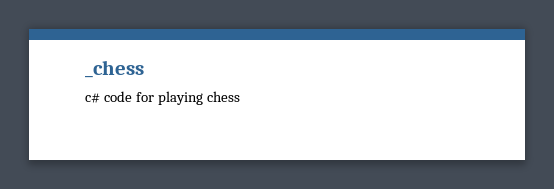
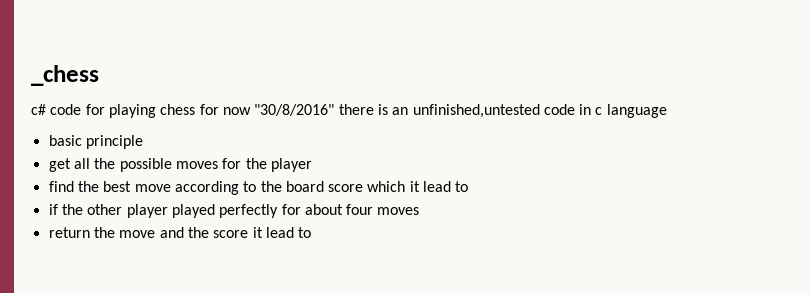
(240, 96) none -> [199,104,667,118] [48,135,143,149] [48,158,312,172] [48,181,469,195] [48,204,420,218] [48,227,312,238] for now "30/8/2016" there is an unfinished,untested code in c language // basic principle // get all the possible moves for the player // find the best move according to the board score which it lead to // if the other player played perfectly for about four moves // return the move and the score it lead to

